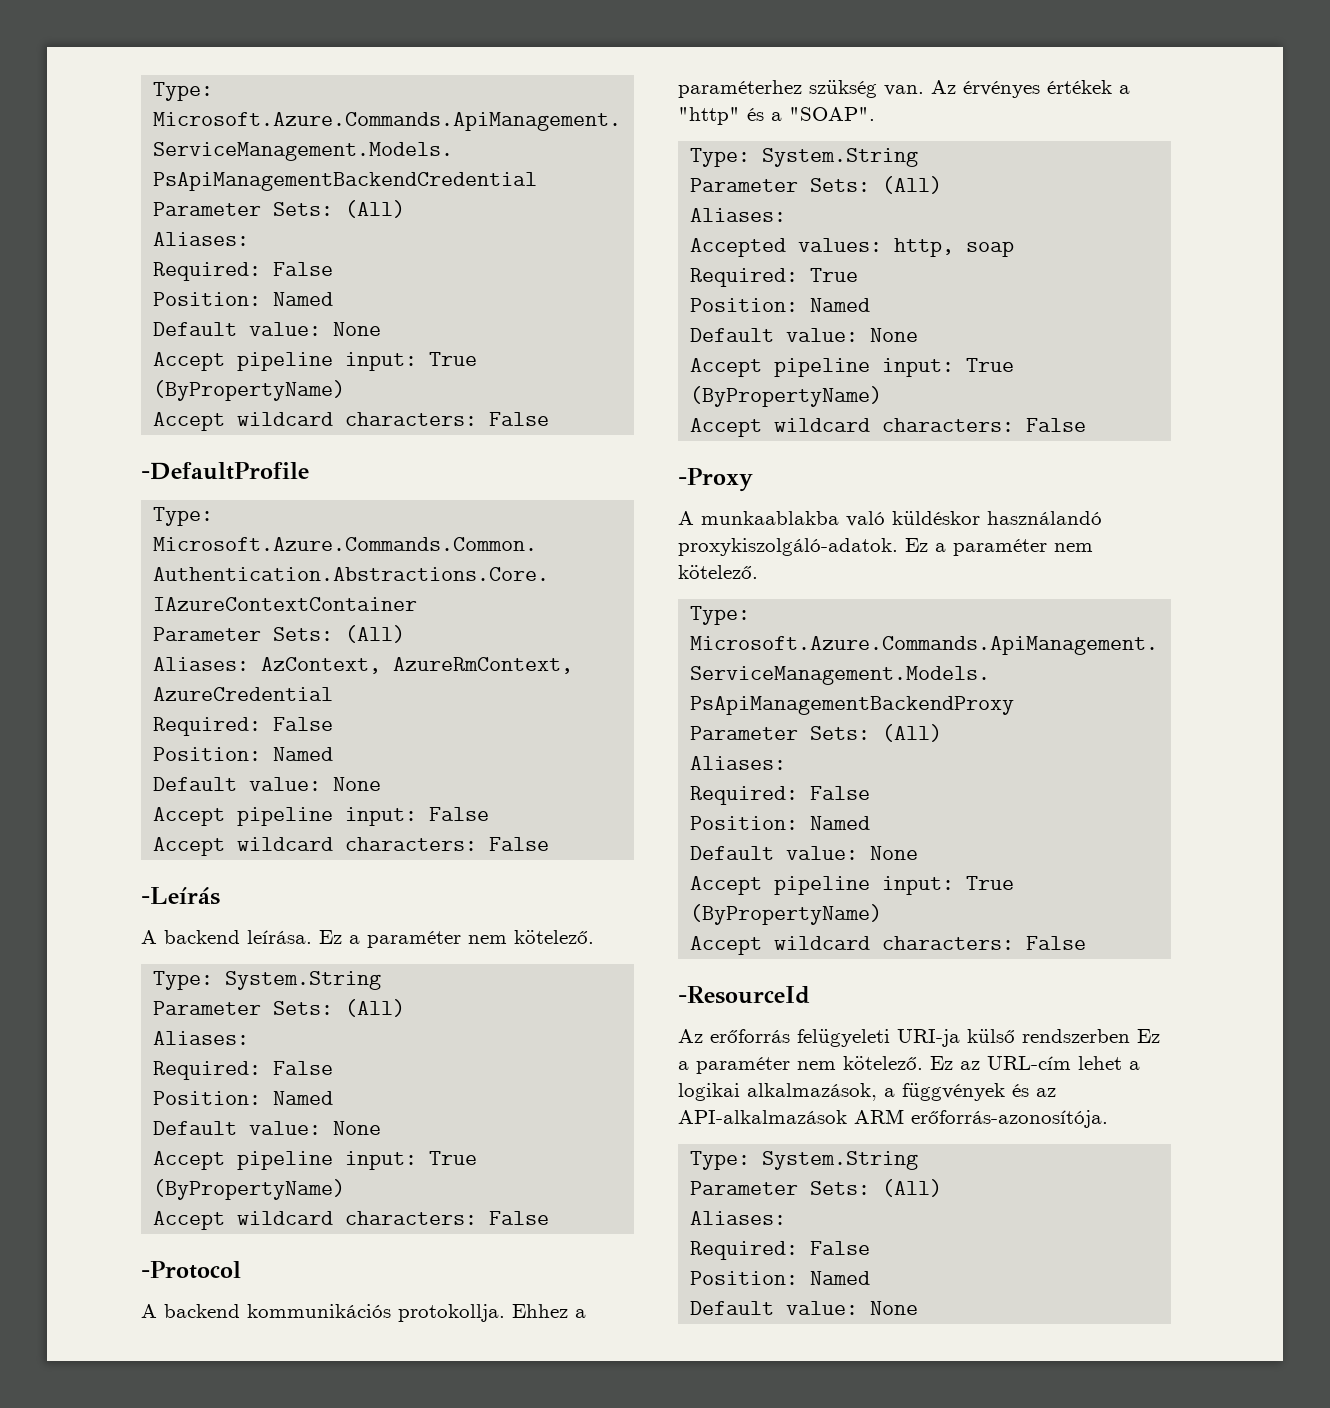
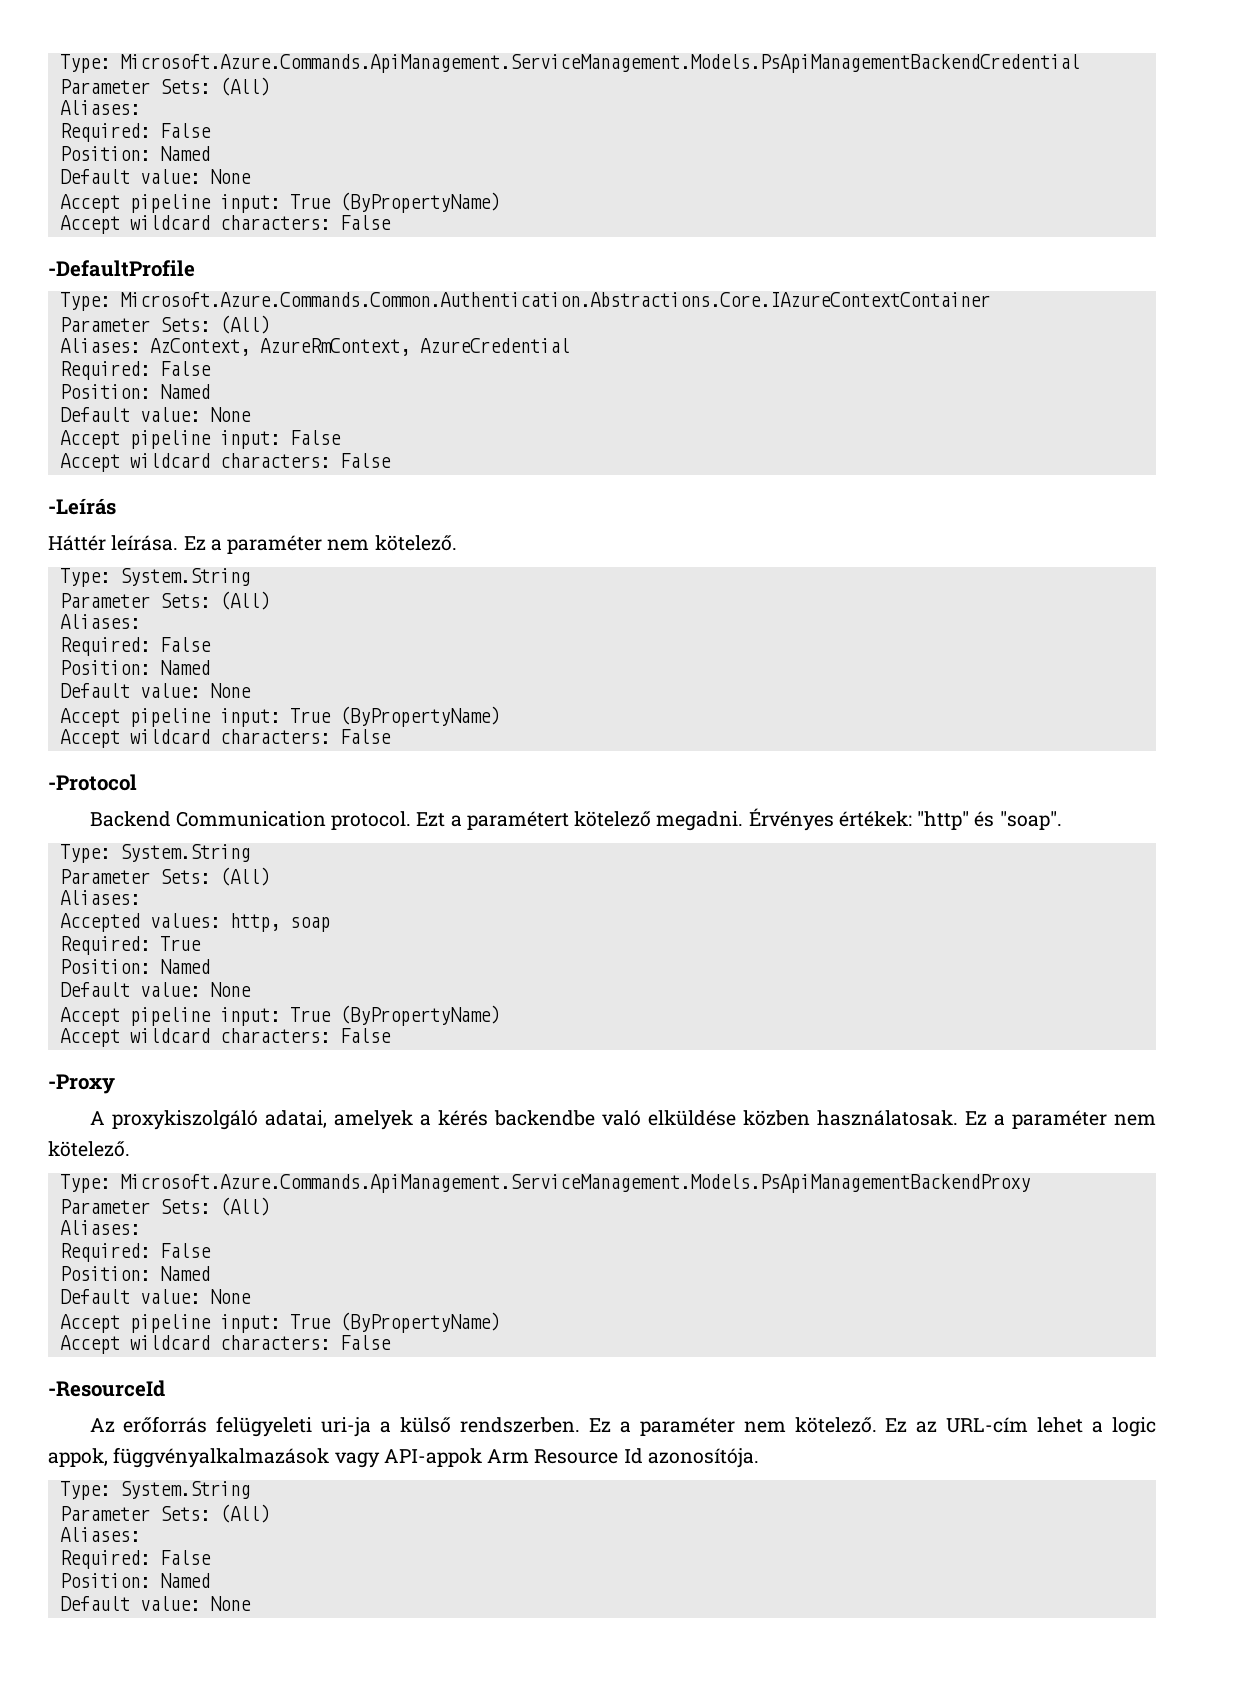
[141,930,240,944] A backend -> [48,535,106,551] Háttér
[141,1304,586,1322] [678,80,1130,98] [678,107,875,125] A backend kommunikációs protokollja. Ehhez a paraméterhez szükség van. Az érvényes értékek a "http" és a "SOAP". -> [89,808,1062,831] Backend Communication protocol. Ezt a paramétert kötelező megadni. Érvényes értékek: "http" és "soap".
[701,511,1102,527] [678,538,898,556] munkaablakba való küldéskor használandó proxykiszolgáló-adatok. -> [111,1110,958,1130] proxykiszolgáló adatai, amelyek a kérés backendbe való elküldése közben használatosak.
[897,1029,1130,1047] URI-ja külső rendszerben -> [321,1417,580,1437] uri-ja a külső rendszerben.
[678,1083,1056,1101] [678,1109,1108,1128] logikai alkalmazások, a függvények és az API-alkalmazások ARM erőforrás-azonosítója. -> [1112,1417,1156,1437] [48,1447,759,1468] logic appok, függvényalkalmazások vagy API-appok Arm Resource Id azonosítója.

